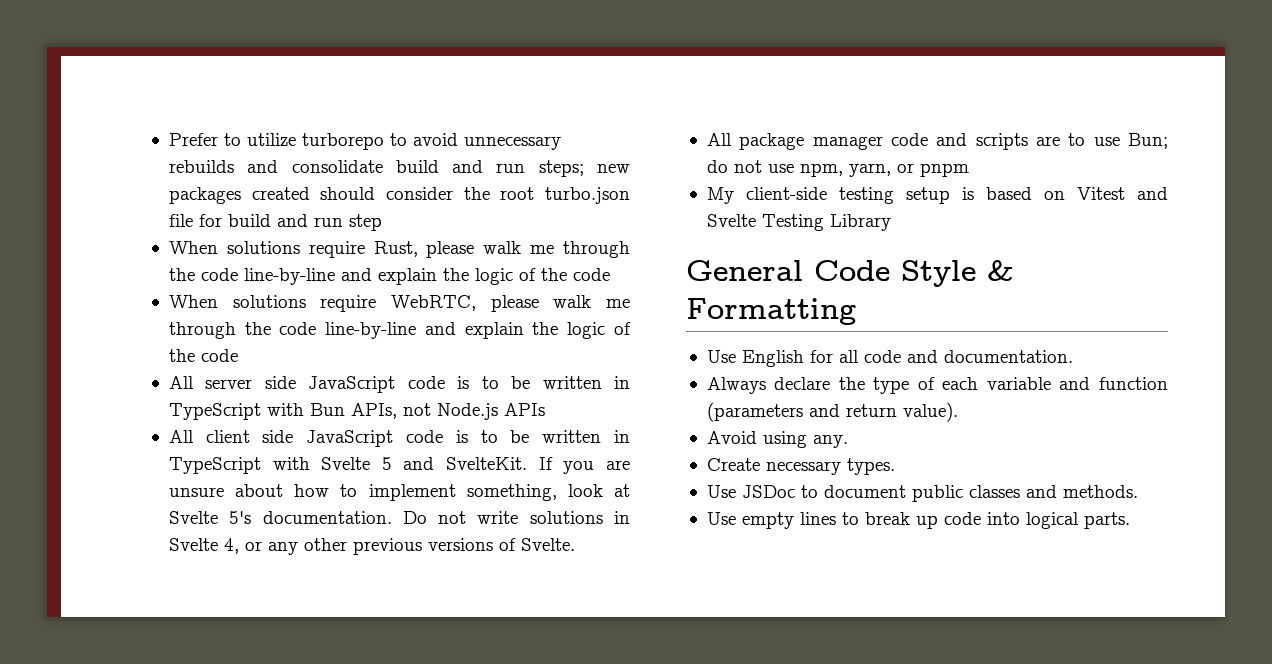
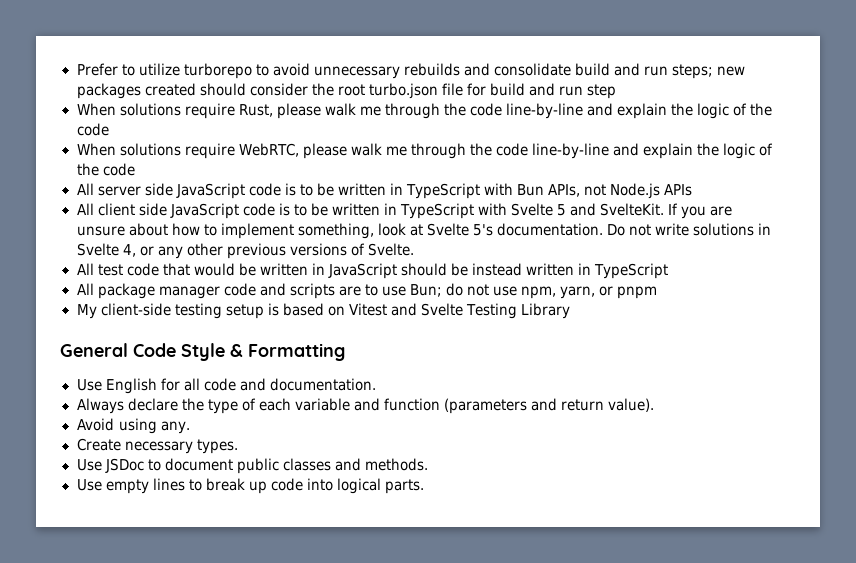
(575, 544) none -> [76,263,669,279] // All test code that would be written in JavaScript should be instead written in TypeScript

